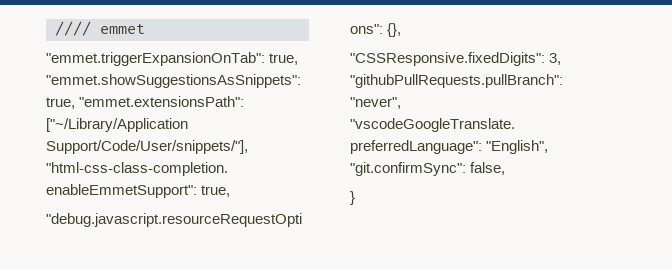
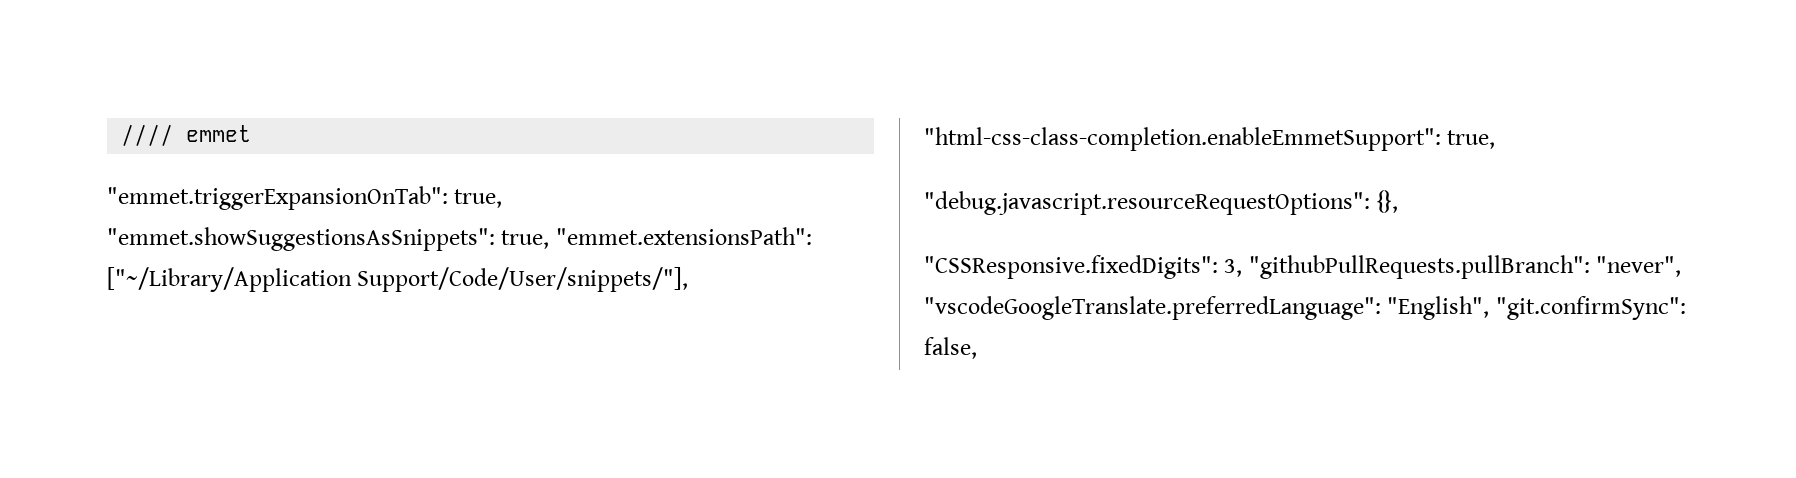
[350,191,355,205] // } -> (977, 348) none

